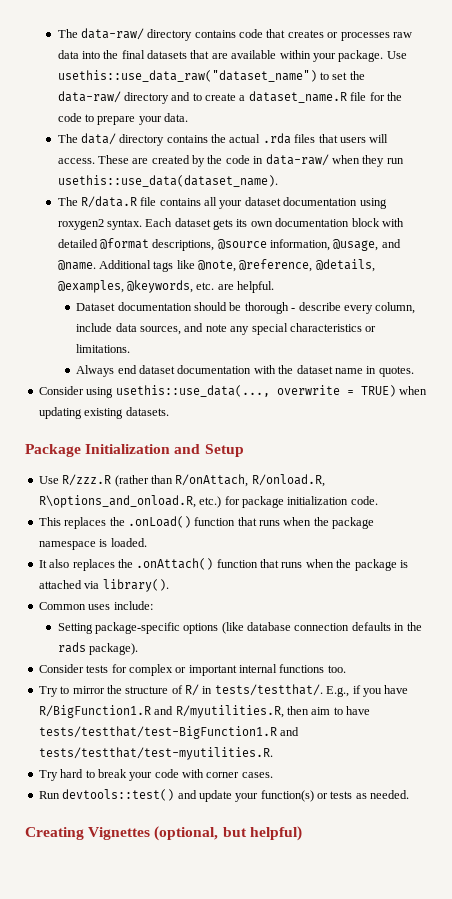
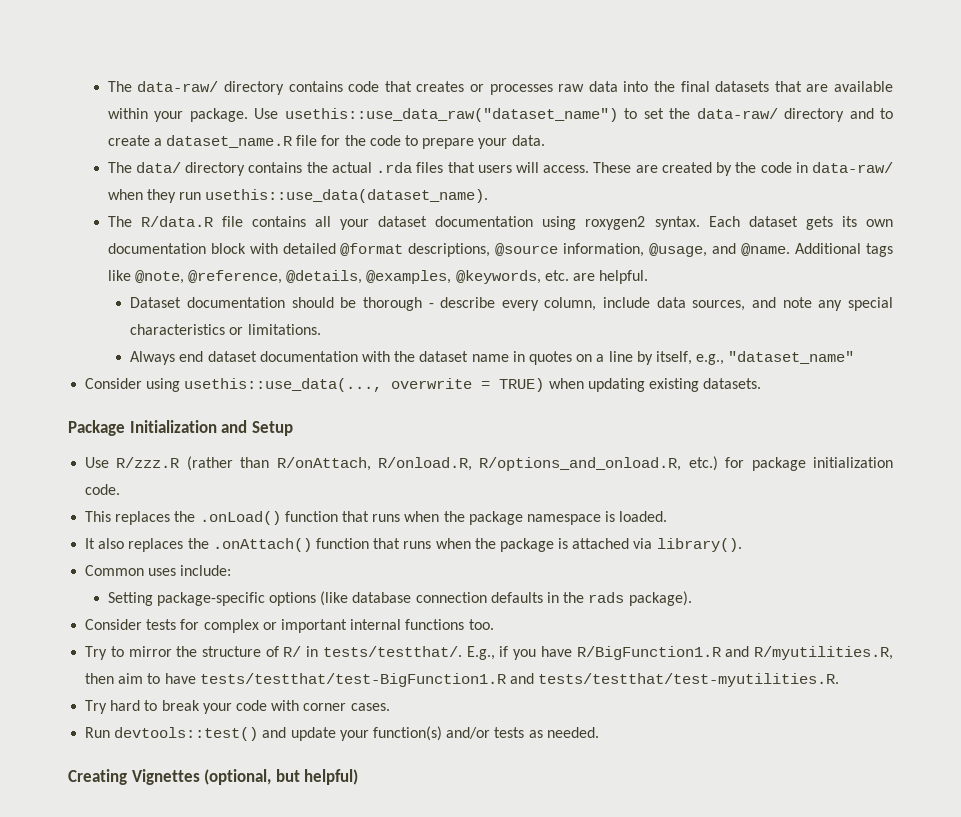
[378,366,414,377] quotes. -> [528,351,855,365] quotes on a line by itself, e.g., "dataset_name"
[38,495,196,508] R\options_and_onload.R, -> [479,457,682,471] R/options_and_onload.R,
[317,793,328,799] or -> [446,727,491,739] and/or

